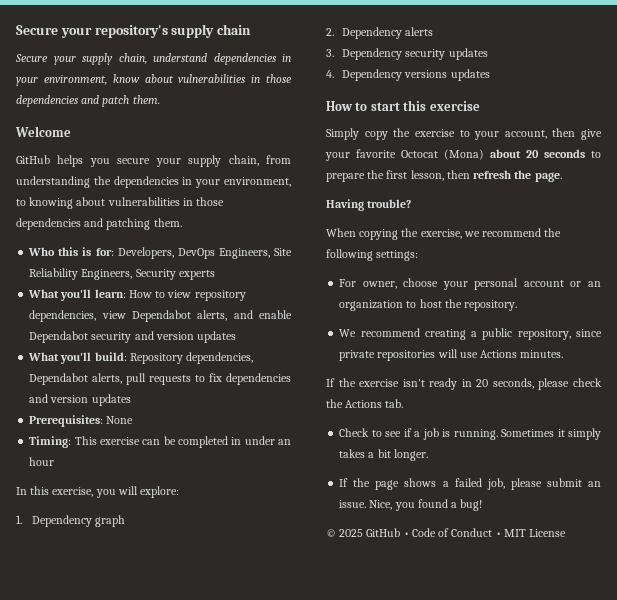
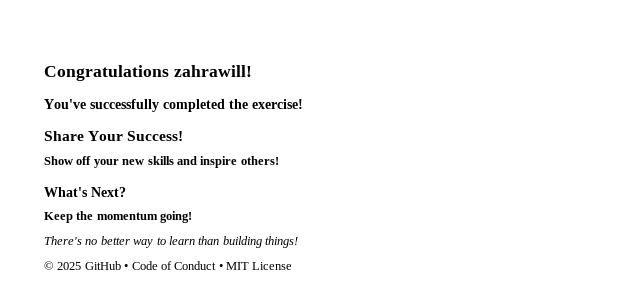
[16,24,252,38] [15,53,291,65] [16,74,292,86] [16,95,160,107] [15,126,71,137] [16,155,291,167] [16,176,291,188] [16,197,225,209] [16,218,182,230] [28,247,292,259] [29,268,215,280] [28,289,246,301] [29,310,293,322] [29,331,237,343] [28,352,254,364] [29,373,291,385] [29,394,131,406] [29,415,134,427] [29,436,291,448] [29,457,55,466] [16,486,180,498] [16,515,126,527] [326,27,434,39] [326,48,488,60] [326,69,490,81] [326,100,480,111] [326,128,602,140] [325,149,601,161] [326,170,562,182] [326,199,412,211] [326,228,562,240] [326,249,419,261] [339,278,601,290] [339,299,518,311] [339,328,602,340] [339,349,564,361] [326,378,602,390] [326,399,404,408] [339,428,601,440] [339,449,428,461] [339,478,601,490] [339,499,483,511] Secure your repository's supply chain // Secure your supply chain, understand dependencies in your environment, know about vulnerabilities in those dependencies and patch them. // Welcome // GitHub helps you secure your supply chain, from understanding the dependencies in your environment, to knowing about vulnerabilities in those dependencies and patching them. // Who this is for: Developers, DevOps Engineers, Site Reliability Engineers, Security experts // What you'll learn: How to view repository dependencies, view Dependabot alerts, and enable Dependabot security and version updates // What you'll build: Repository dependencies, Dependabot alerts, pull requests to fix dependencies and version updates // Prerequisites: None // Timing: This exercise can be completed in under an hour // In this exercise, you will explore: // 1. Dependency graph // 2. Dependency alerts // 3. Dependency security updates // 4. Dependency versions updates // How to start this exercise // Simply copy the exercise to your account, then give your favorite Octocat (Mona) about 20 seconds to prepare the first lesson, then refresh the page. // Having trouble? // When copying the exercise, we recommend the following settings: // For owner, choose your personal account or an organization to host the repository. // We recommend creating a public repository, since private repositories will use Actions minutes. // If the exercise isn't ready in 20 seconds, please check the Actions tab. // Check to see if a job is running. Sometimes it simply takes a bit longer. // If the page shows a failed job, please submit an issue. Nice, you found a bug! -> [44,65,252,81] [44,99,303,112] [44,131,184,141] [44,156,279,168] [44,187,126,197] [44,211,193,223] [44,236,298,248] Congratulations zahrawill! // You've successfully completed the exercise! // Share Your Success! // Show off your new skills and inspire others! // What's Next? // Keep the momentum going! // There's no better way to learn than building things!

